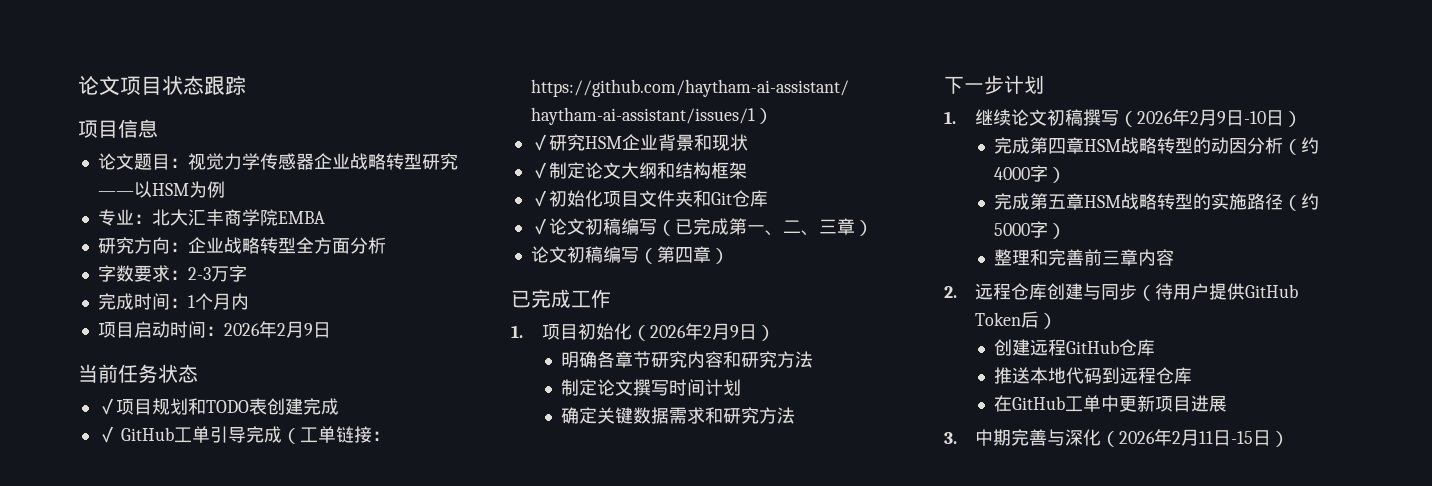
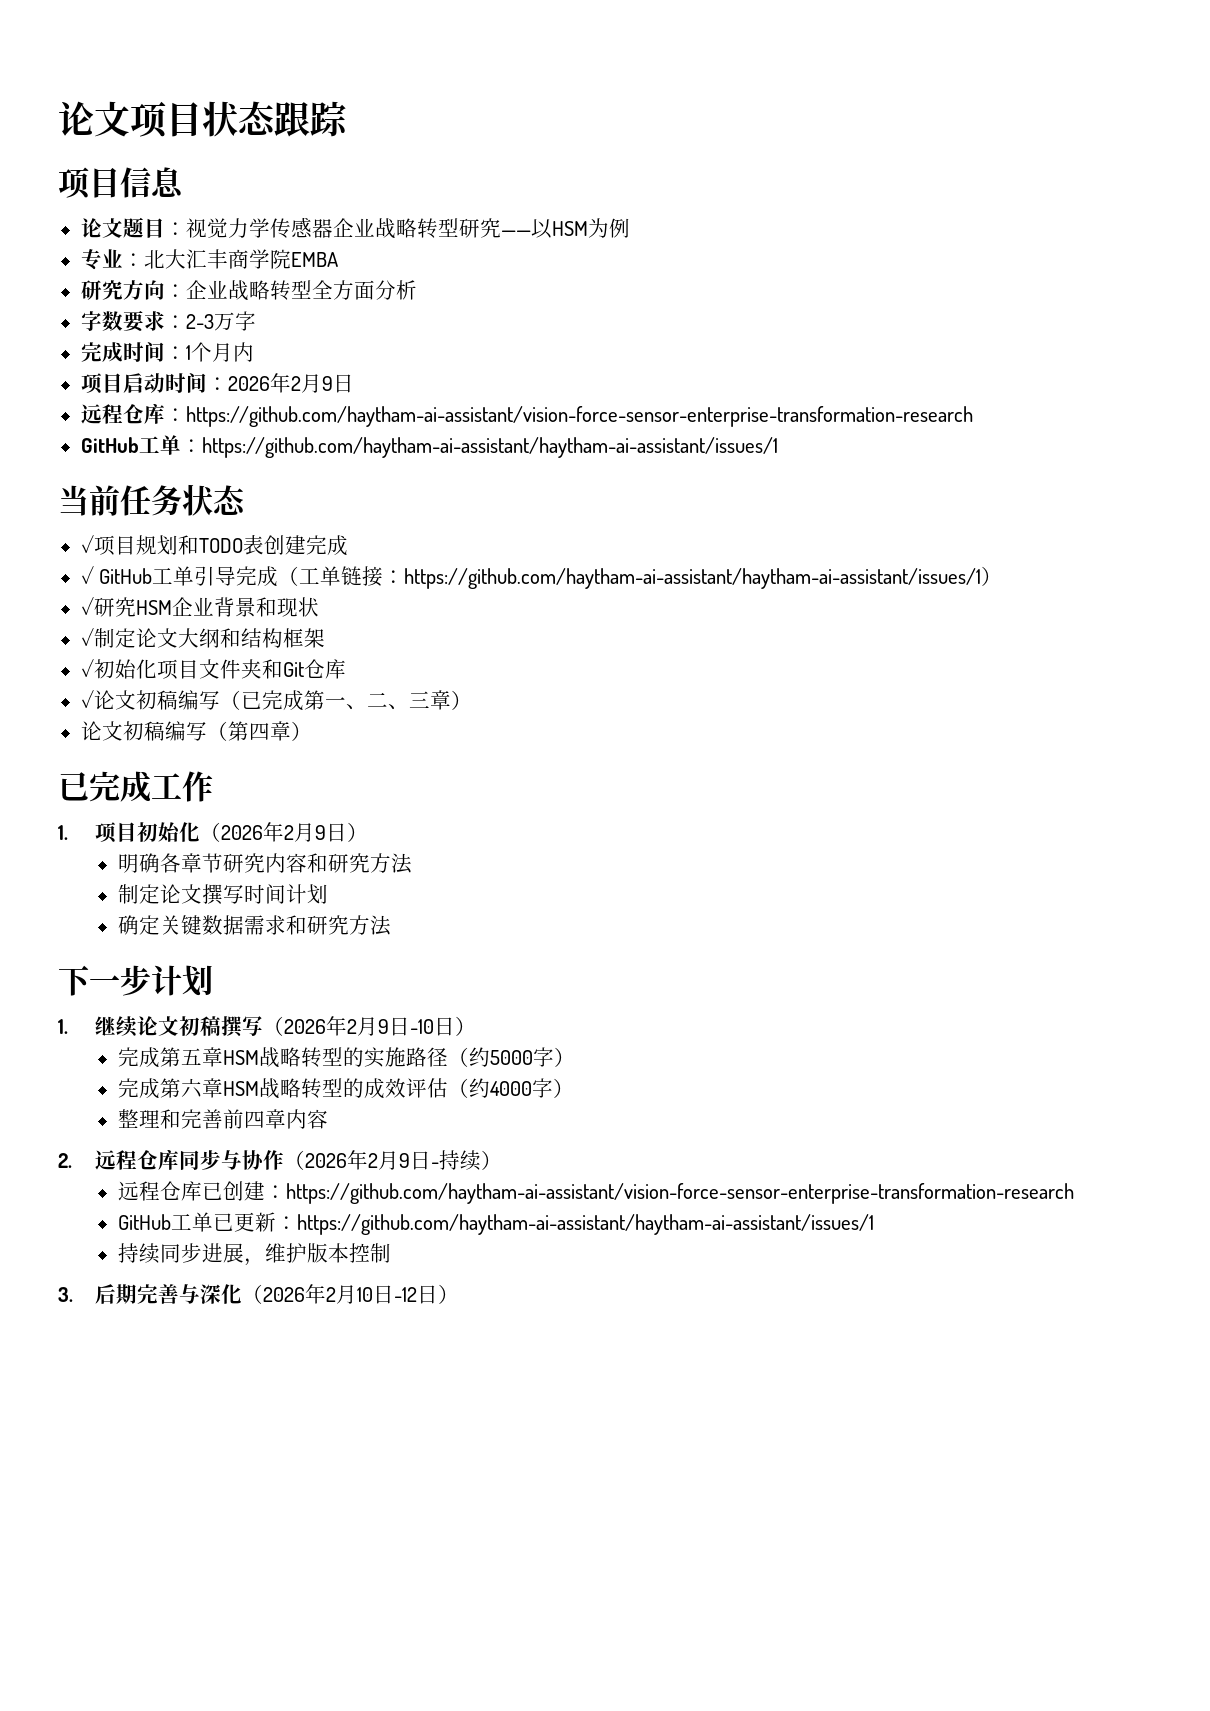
(331, 330) none -> [80,403,974,427] [80,435,779,458] // 远程仓库：https://github.com/haytham-ai-assistant/vision-force-sensor-enterprise-transformation-research // GitHub工单：https://github.com/haytham-ai-assistant/haytham-ai-assistant/issues/1
[994,137,1320,155] [994,165,1067,183] // 完成第四章HSM战略转型的动因分析（约4000字） -> (477, 1026) none
(1067, 231) none -> [117,1078,574,1099] // 完成第六章HSM战略转型的成效评估（约4000字）
[1102,250,1121,265] 三 -> [243,1111,265,1128] 四
[1046,283,1298,301] [974,311,1057,329] [994,339,1156,356] [994,367,1193,384] [994,395,1228,412] 创建与同步（待用户提供GitHub Token后） // 创建远程GitHub仓库 // 推送本地代码到远程仓库 // 在GitHub工单中更新项目进展 -> [179,1150,503,1171] [117,1181,1074,1204] [117,1212,874,1235] [117,1243,391,1266] 同步与协作（2026年2月9日-持续） // 远程仓库已创建：https://github.com/haytham-ai-assistant/vision-force-sensor-enterprise-transformation-research // GitHub工单已更新：https://github.com/haytham-ai-assistant/haytham-ai-assistant/issues/1 // 持续同步进展，维护版本控制
[974,429,993,446] 中 -> [95,1284,117,1304] 后
[1198,430,1253,446] 11日-15 -> [357,1285,418,1304] 10日-12

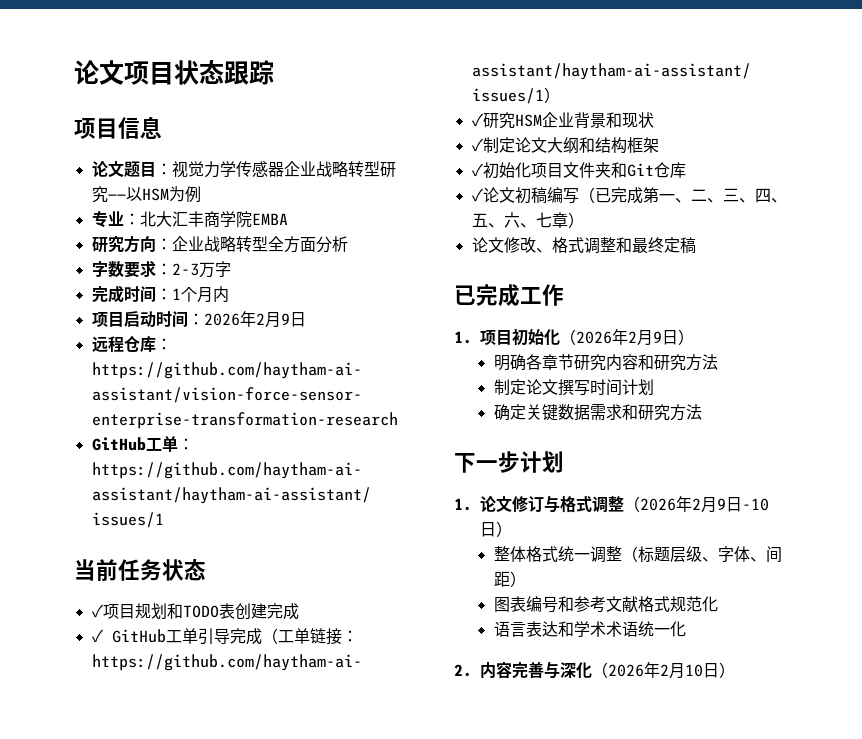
[429,690,472,710] [80,721,312,741] 章） // 论文初稿编写（第四章） -> [738,188,787,203] [471,212,584,228] [471,237,696,254] 、四、五、六、七章） // 论文修改、格式调整和最终定稿
[95,1016,264,1037] 继续论文初稿撰写 -> [480,495,624,513] 论文修订与格式调整
[117,1047,575,1068] [117,1078,574,1099] [117,1109,328,1129] [58,1149,503,1171] [117,1181,1074,1204] [117,1212,874,1235] [117,1243,391,1266] [58,1284,138,1304] 完成第五章HSM战略转型的实施路径（约5000字） // 完成第六章HSM战略转型的成效评估（约4000字） // 整理和完善前四章内容 // 2.远程仓库同步与协作（2026年2月9日-持续） // 远程仓库已创建：https://github.com/haytham-ai-assistant/vision-force-sensor-enterprise-transformation-research // GitHub工单已更新：https://github.com/haytham-ai-assistant/haytham-ai-assistant/issues/1 // 持续同步进展，维护版本控制 // 3.后期 -> [493,546,782,563] [493,571,526,587] [493,596,718,613] [493,621,686,637] [454,661,512,679] 整体格式统一调整（标题层级、字体、间距） // 图表编号和参考文献格式规范化 // 语言表达和学术术语统一化 // 2.内容
[394,1285,439,1304] -12日 -> (719, 670) none

